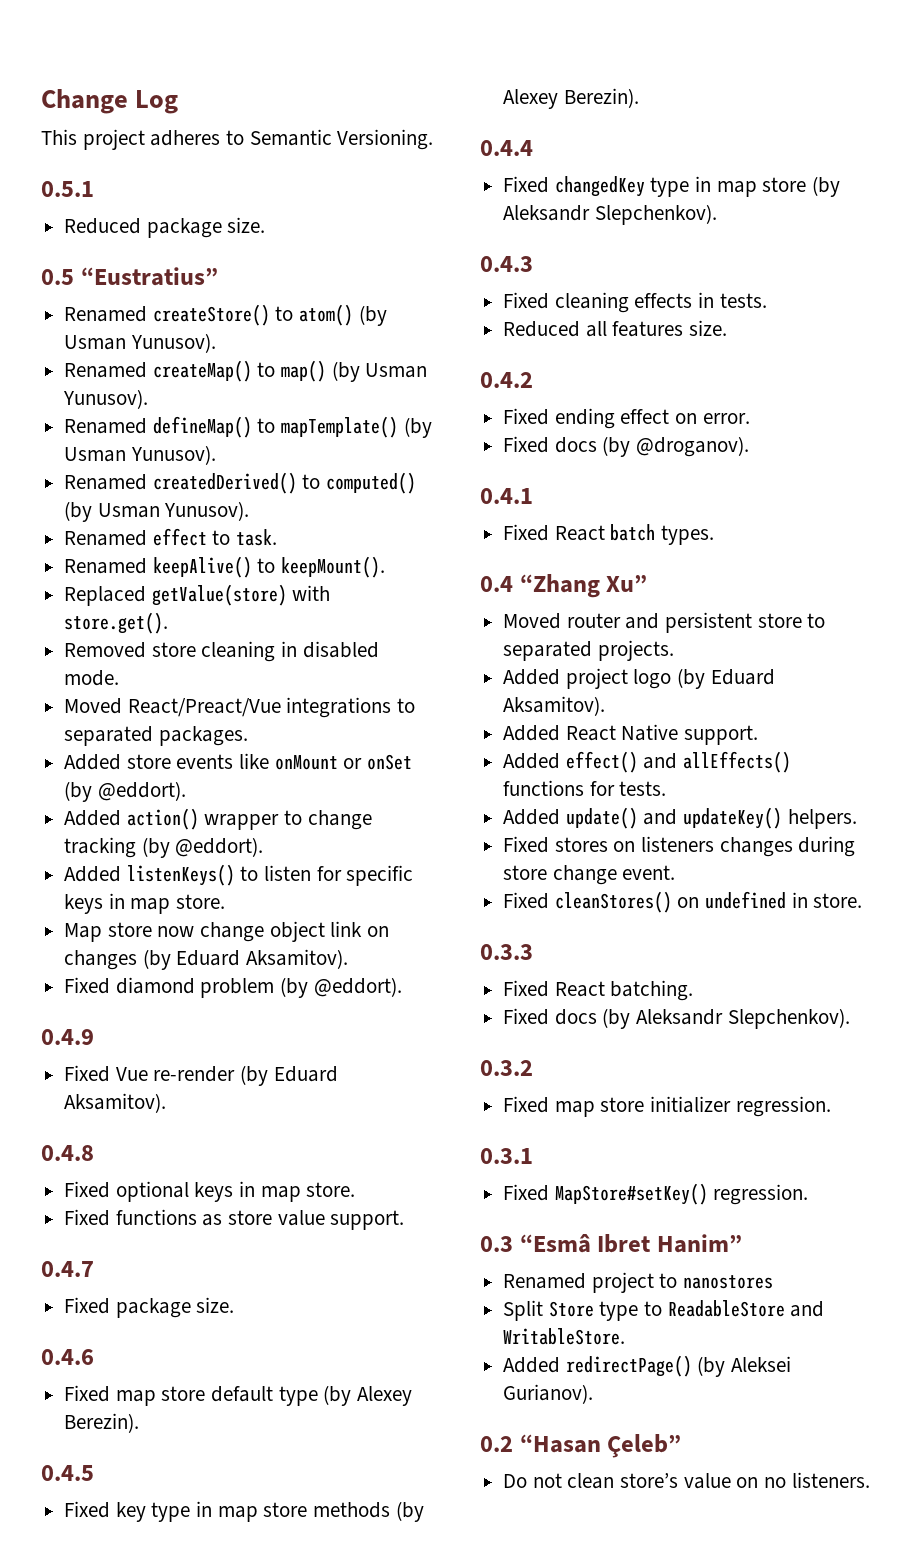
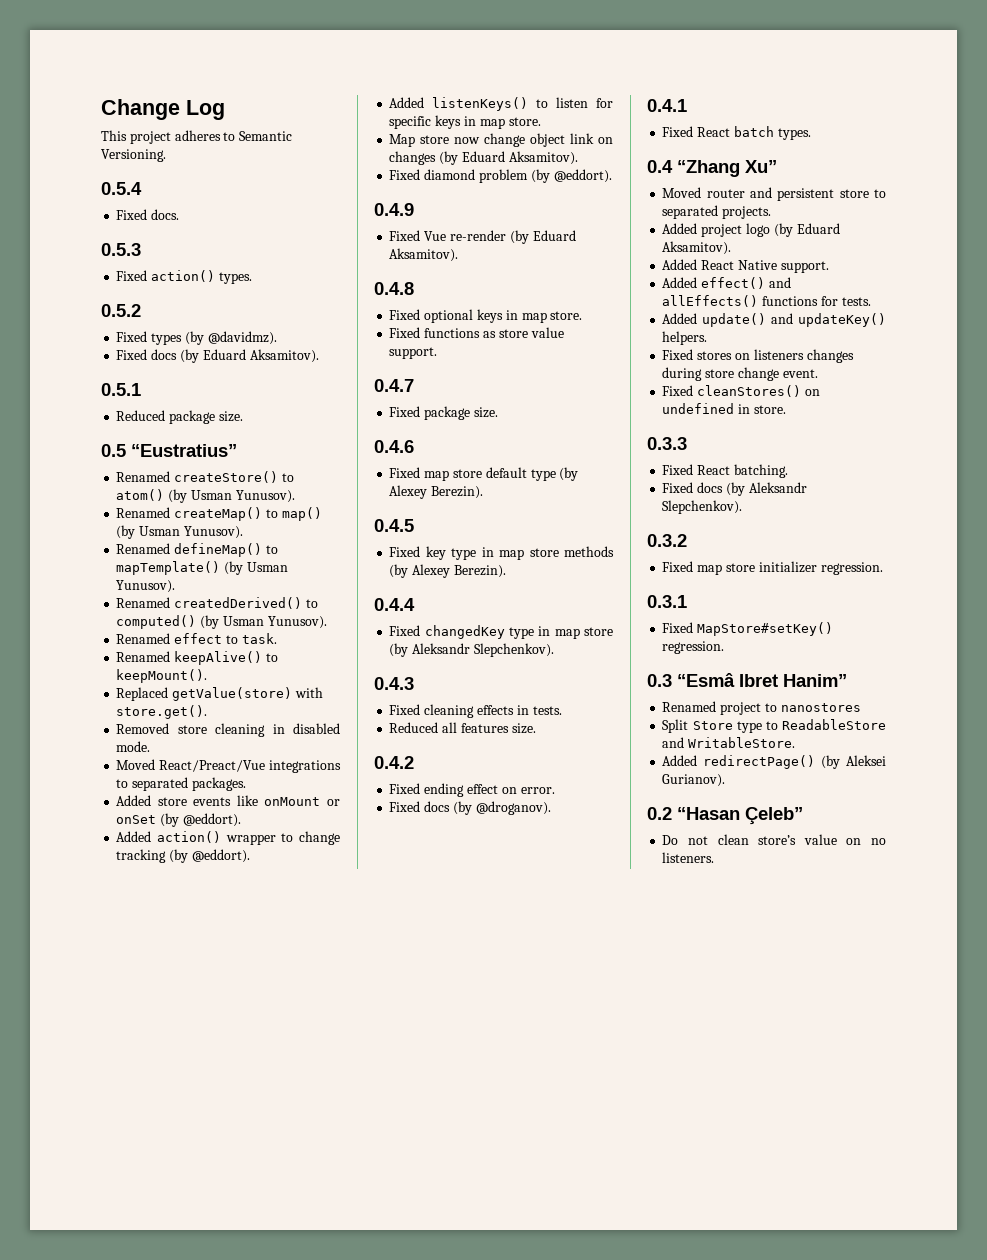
(434, 139) none -> [101,182,142,195] [116,209,180,220] [101,243,141,256] [116,270,252,284] [101,304,141,317] [116,331,277,345] [116,349,319,363] // 0.5.4 // Fixed docs. // 0.5.3 // Fixed action() types. // 0.5.2 // Fixed types (by @davidmz). // Fixed docs (by Eduard Aksamitov).

